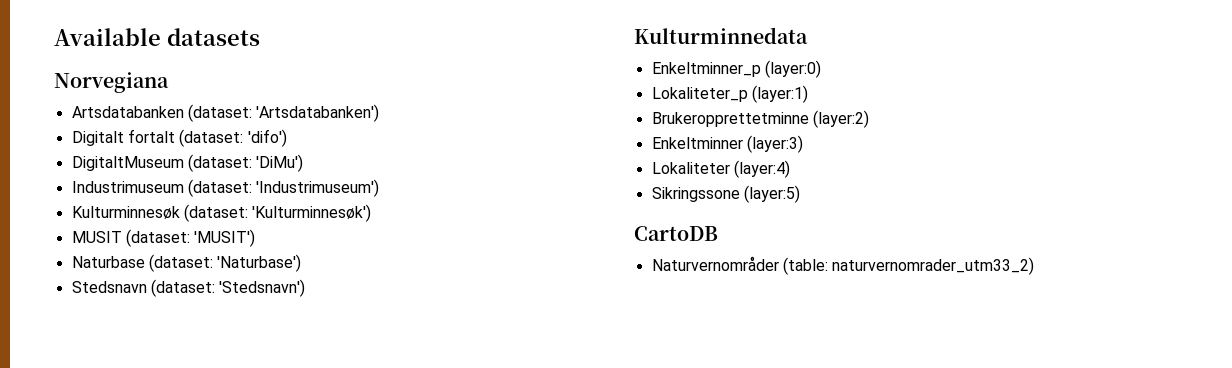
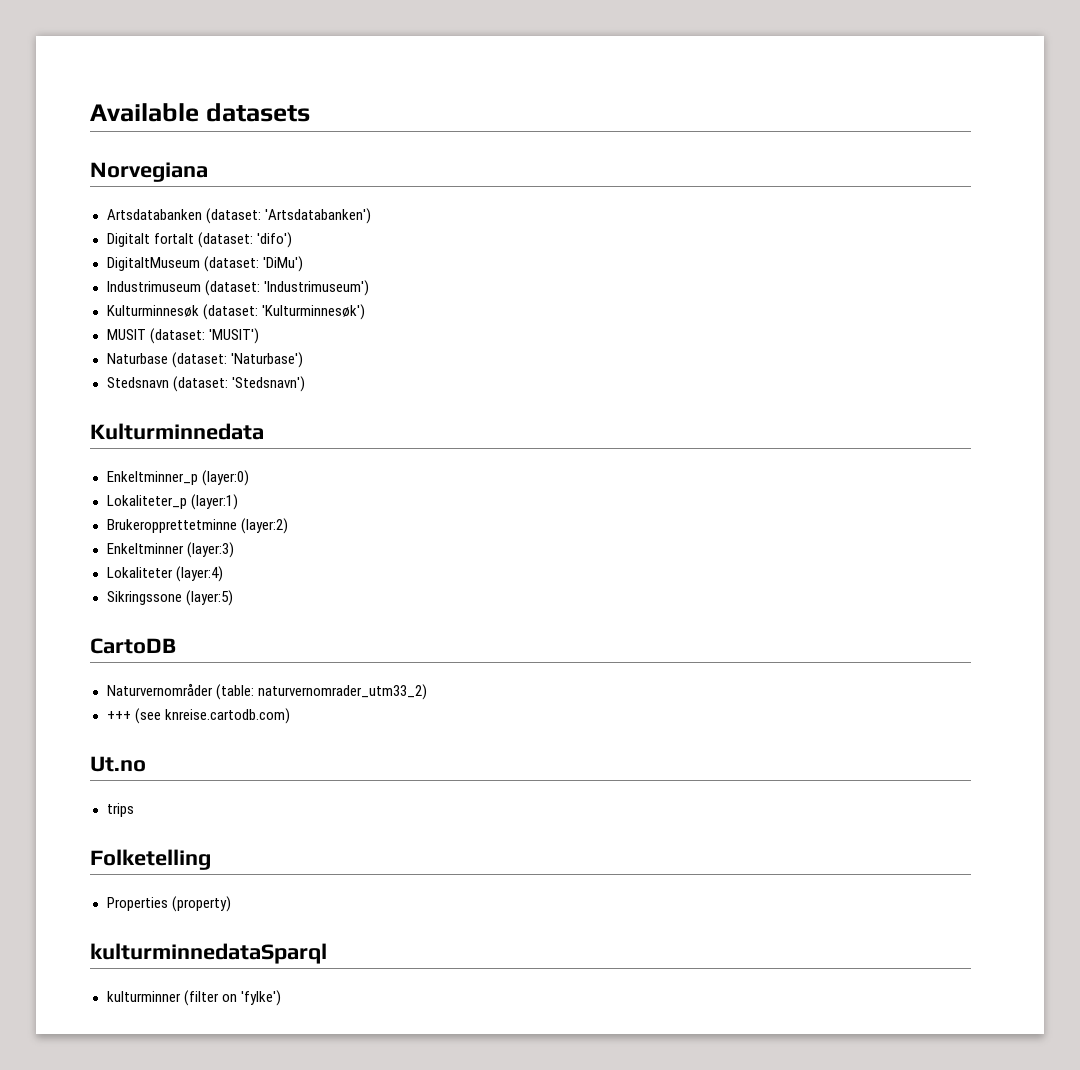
(1035, 266) none -> [106,708,290,724] [90,756,146,772] [106,803,134,817] [90,849,211,870] [106,896,231,912] [90,943,327,964] [106,990,281,1006] // +++ (see knreise.cartodb.com) // Ut.no // trips // Folketelling // Properties (property) // kulturminnedataSparql // kulturminner (filter on 'fylke')

